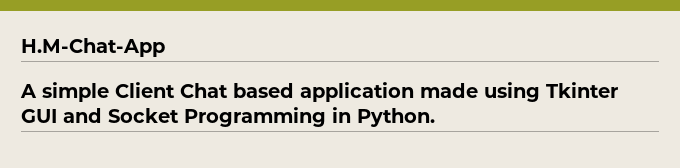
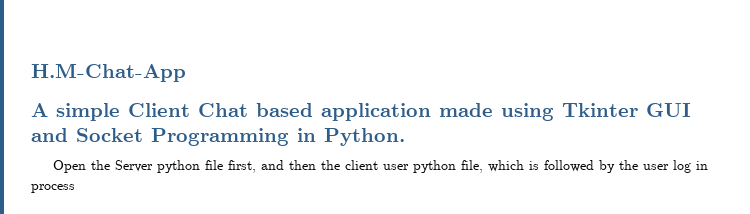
(435, 117) none -> [52,160,708,173] [31,184,75,193] // Open the Server python file first, and then the client user python file, which is followed by the user log in process

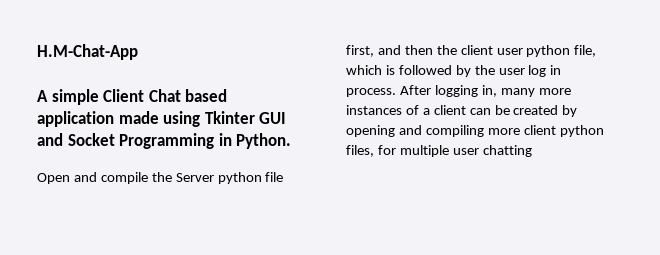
(86, 166) none -> [73,172,148,184] and compile
[31,184,75,193] process -> [346,85,571,97] [346,105,578,117] [346,125,604,137] [346,145,532,157] process. After logging in, many more instances of a client can be created by opening and compiling more client python files, for multiple user chatting

